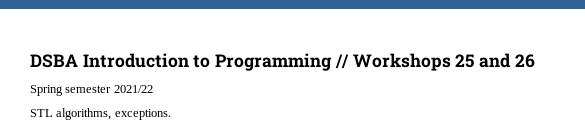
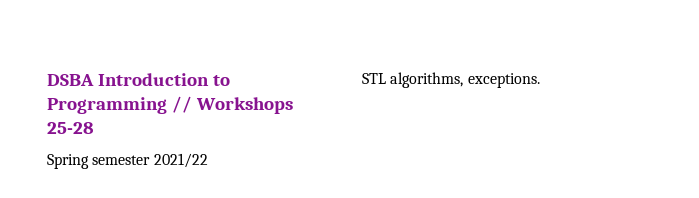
[455,53,535,68] 25 and 26 -> [47,122,94,134] 25-28

